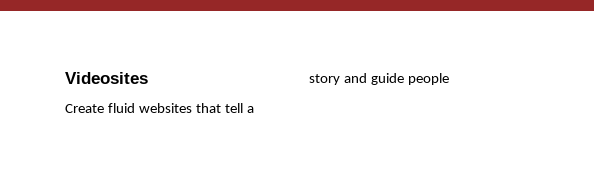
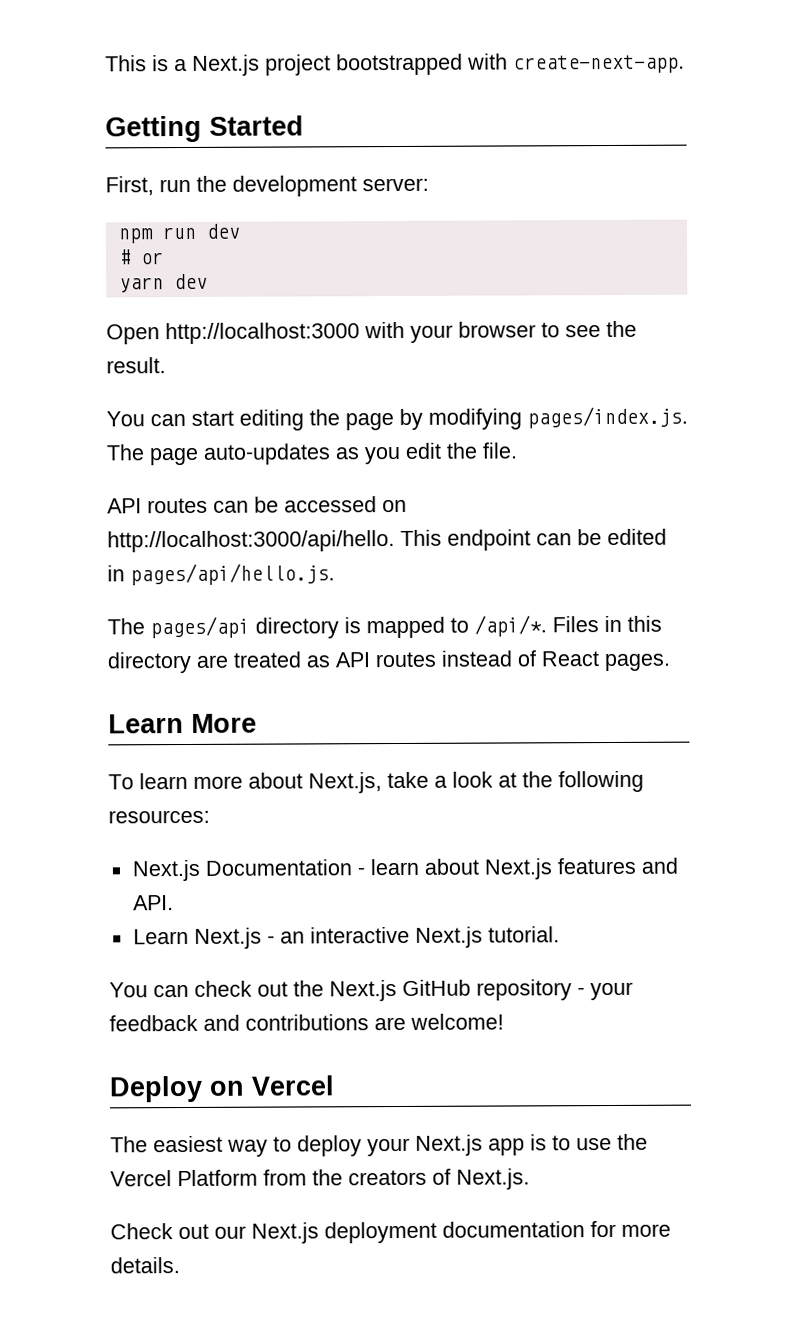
[65,72,148,84] [65,103,254,113] [309,73,449,85] Videosites // Create fluid websites that tell a story and guide people -> [105,53,685,76] [105,115,304,143] [105,175,429,197] [117,223,240,244] [118,249,164,265] [118,273,208,293] [106,320,637,345] [106,357,166,374] [106,406,688,431] [106,442,518,466] [107,496,407,514] [107,528,667,553] [107,563,335,586] [107,615,662,639] [107,650,671,674] [108,713,257,734] [108,770,644,794] [108,809,210,824] [131,857,678,882] [132,895,174,911] [132,926,560,949] [109,979,633,1002] [109,1013,504,1032] [109,1075,335,1103] [110,1133,648,1157] [110,1168,530,1190] [110,1220,671,1244] [110,1257,180,1274] This is a Next.js project bootstrapped with create-next-app. // Getting Started // First, run the development server: // npm run dev // # or // yarn dev // Open http://localhost:3000 with your browser to see the result. // You can start editing the page by modifying pages/index.js. The page auto-updates as you edit the file. // API routes can be accessed on http://localhost:3000/api/hello. This endpoint can be edited in pages/api/hello.js. // The pages/api directory is mapped to /api/*. Files in this directory are treated as API routes instead of React pages. // Learn More // To learn more about Next.js, take a look at the following resources: // Next.js Documentation - learn about Next.js features and API. // Learn Next.js - an interactive Next.js tutorial. // You can check out the Next.js GitHub repository - your feedback and contributions are welcome! // Deploy on Vercel // The easiest way to deploy your Next.js app is to use the Vercel Platform from the creators of Next.js. // Check out our Next.js deployment documentation for more details.

